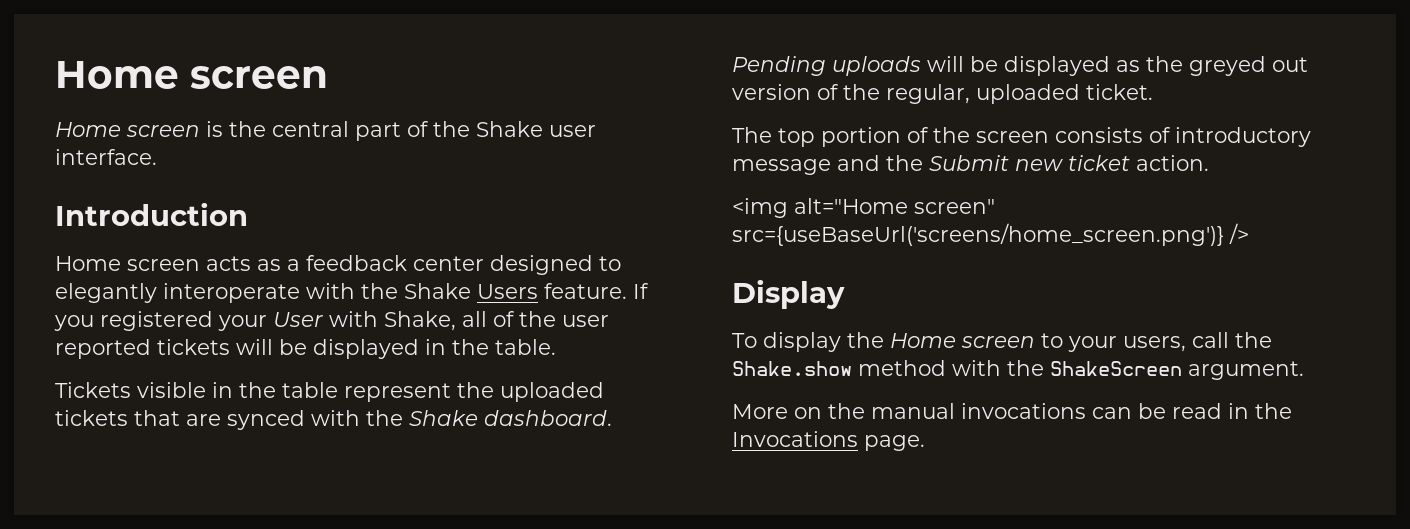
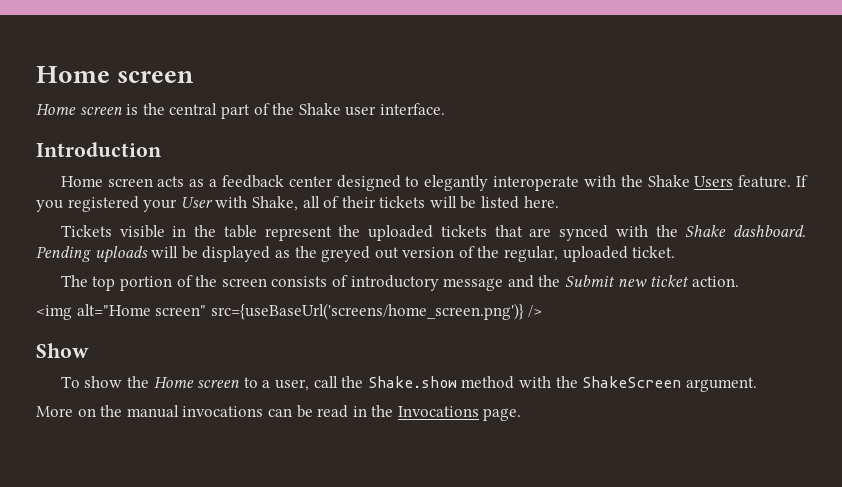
[519,311,609,327] [55,339,556,359] the user reported tickets will be displayed in the table. -> [341,196,559,209] their tickets will be listed here.
[732,279,845,309] Display -> [36,343,89,358] Show
[763,332,841,352] display -> [84,376,123,388] show
[1068,336,1186,352] your users, -> [262,379,309,391] a user,

